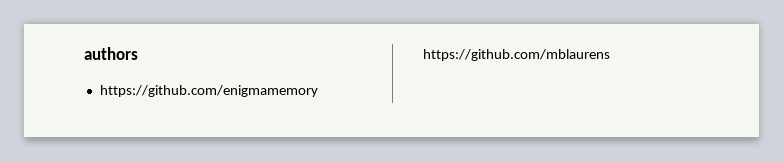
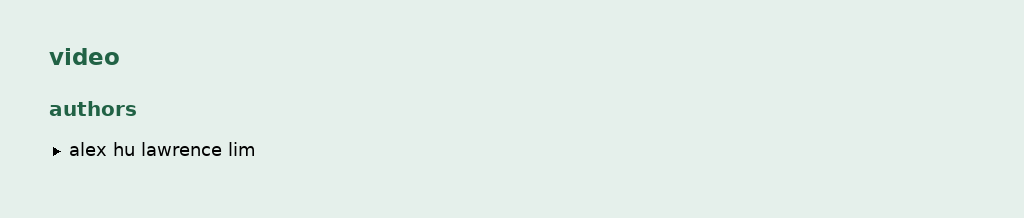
(84, 53) none -> [49,48,120,65] video //
[99,85,318,97] [422,49,610,61] https://github.com/enigmamemory https://github.com/mblaurens -> [68,142,256,156] alex hu lawrence lim

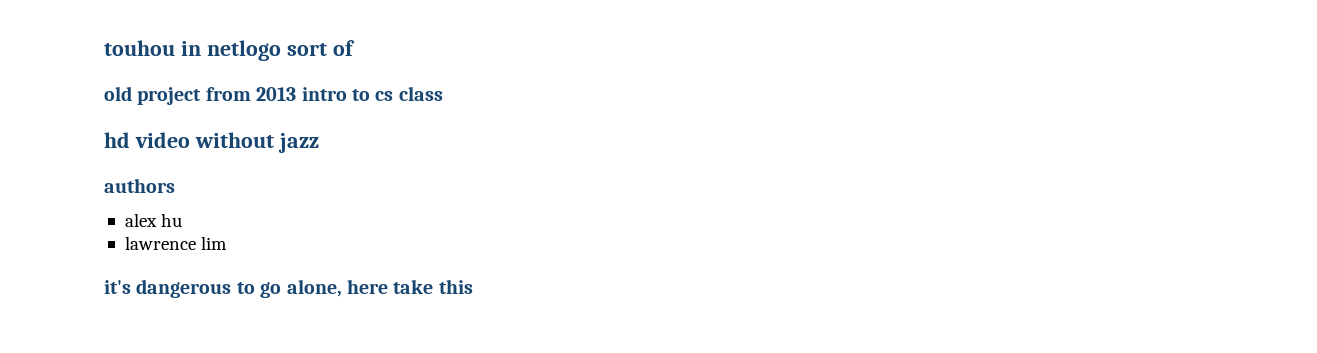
(49, 56) none -> [104,40,355,61] [104,86,443,105] [104,132,130,148] touhou in netlogo sort of // old project from 2013 intro to cs class // hd
(120, 56) none -> [194,132,319,153] without jazz
(135, 149) none -> (183, 220) //
(256, 149) none -> [104,279,473,298] // it's dangerous to go alone, here take this

